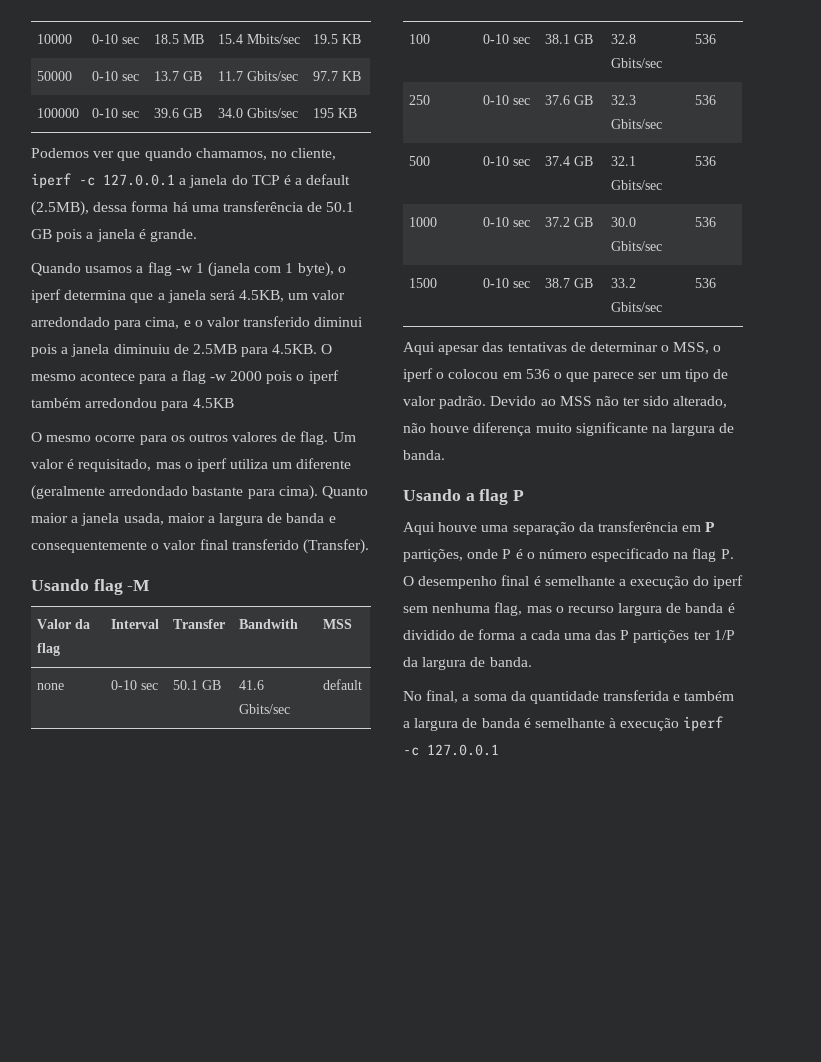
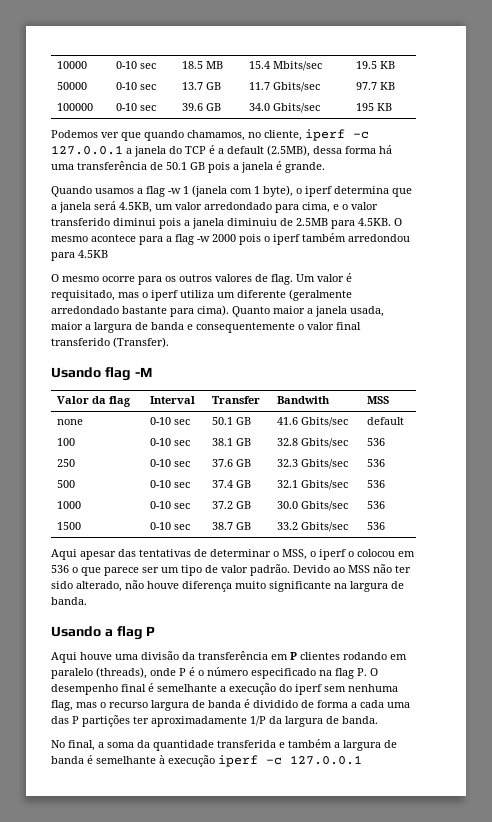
[512,522,575,535] separação -> [141,651,179,660] divisão
[403,549,463,562] partições, -> [300,652,407,660] [51,667,147,679] clientes rodando em paralelo (threads),
(711, 635) none -> [151,716,247,727] aproximadamente

